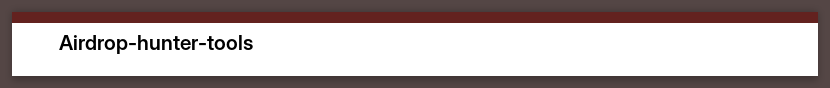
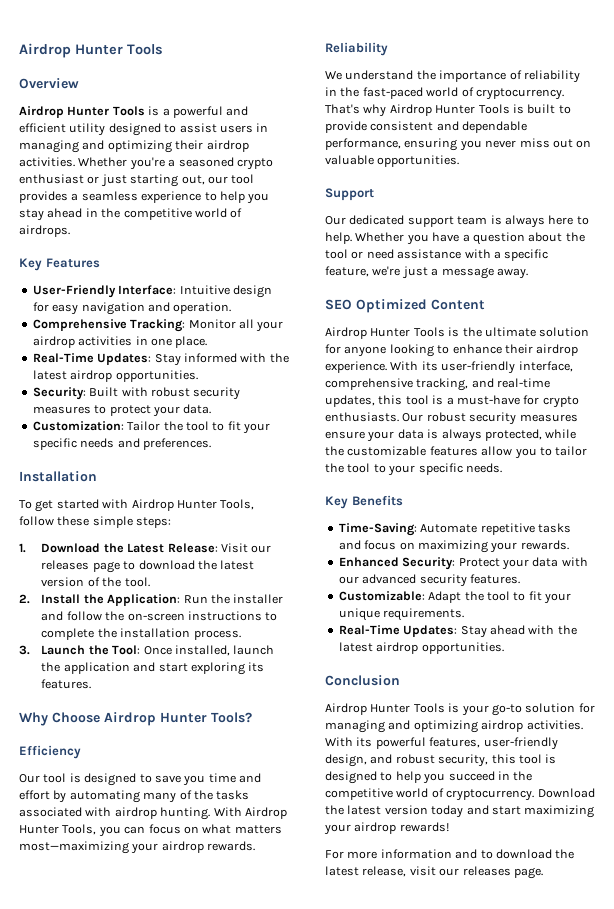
[59,35,253,54] Airdrop-hunter-tools -> [19,43,163,58] [19,78,79,89] [19,106,249,118] [19,123,269,136] [19,140,249,153] [19,157,273,170] [19,174,255,187] [19,191,270,204] [19,208,243,221] [19,225,70,237] [19,258,100,271] [32,285,272,298] [32,302,232,315] [32,319,284,332] [32,336,208,348] [32,353,289,366] [32,370,198,382] [32,387,241,400] [32,404,212,417] [32,421,270,434] [32,438,211,450] [19,471,97,482] [19,499,255,512] [19,516,172,528] [19,543,272,553] [41,560,255,573] [41,577,150,587] [19,594,284,606] [41,611,278,621] [41,628,241,640] [19,645,275,656] [41,662,265,675] [41,679,92,689] [19,712,252,726] [19,745,81,759] [19,773,261,786] [19,790,250,803] [19,807,287,820] [19,824,282,837] [19,841,256,854] [325,42,388,56] [325,70,580,83] [325,87,564,100] [325,104,571,117] [325,121,528,133] [325,138,592,151] [325,155,460,167] [325,188,374,201] [325,215,589,228] [325,232,585,245] [325,249,549,261] [325,266,528,279] [325,299,485,313] [325,327,590,339] [325,344,579,357] [325,361,573,374] [325,378,551,391] [325,395,579,408] [325,412,578,425] [325,429,577,442] [325,446,588,459] [325,463,502,476] [325,495,403,509] [338,523,571,536] [338,540,569,553] [338,557,588,570] [338,574,520,587] [338,591,571,604] [338,608,465,621] [338,625,577,638] [338,642,504,654] [325,675,400,686] [325,703,595,716] [325,720,583,733] [325,737,558,750] [325,754,557,767] [325,771,533,784] [325,788,595,801] [325,805,595,818] [324,822,449,835] [325,849,575,859] [325,866,543,879] Airdrop Hunter Tools // Overview // Airdrop Hunter Tools is a powerful and efficient utility designed to assist users in managing and optimizing their airdrop activities. Whether you're a seasoned crypto enthusiast or just starting out, our tool provides a seamless experience to help you stay ahead in the competitive world of airdrops. // Key Features // User-Friendly Interface: Intuitive design for easy navigation and operation. // Comprehensive Tracking: Monitor all your airdrop activities in one place. // Real-Time Updates: Stay informed with the latest airdrop opportunities. // Security: Built with robust security measures to protect your data. // Customization: Tailor the tool to fit your specific needs and preferences. // Installation // To get started with Airdrop Hunter Tools, follow these simple steps: // 1. Download the Latest Release: Visit our releases page to download the latest version of the tool. // 2. Install the Application: Run the installer and follow the on-screen instructions to complete the installation process. // 3. Launch the Tool: Once installed, launch the application and start exploring its features. // Why Choose Airdrop Hunter Tools? // Efficiency // Our tool is designed to save you time and effort by automating many of the tasks associated with airdrop hunting. With Airdrop Hunter Tools, you can focus on what matters most—maximizing your airdrop rewards. // Reliability // We understand the importance of reliability in the fast-paced world of cryptocurrency. That's why Airdrop Hunter Tools is built to provide consistent and dependable performance, ensuring you never miss out on valuable opportunities. // Support // Our dedicated support team is always here to help. Whether you have a question about the tool or need assistance with a specific feature, we're just a message away. // SEO Optimized Content // Airdrop Hunter Tools is the ultimate solution for anyone looking to enhance their airdrop experience. With its user-friendly interface, comprehensive tracking, and real-time updates, this tool is a must-have for crypto enthusiasts. Our robust security measures ensure your data is always protected, while the customizable features allow you to tailor the tool to your specific needs. // Key Benefits // Time-Saving: Automate repetitive tasks and focus on maximizing your rewards. // Enhanced Security: Protect your data with our advanced security features. // Customizable: Adapt the tool to fit your unique requirements. // Real-Time Updates: Stay ahead with the latest airdrop opportunities. // Conclusion // Airdrop Hunter Tools is your go-to solution for managing and optimizing airdrop activities. With its powerful features, user-friendly design, and robust security, this tool is designed to help you succeed in the competitive world of cryptocurrency. Download the latest version today and start maximizing your airdrop rewards! // For more information and to download the latest release, visit our releases page.

